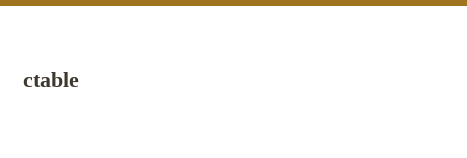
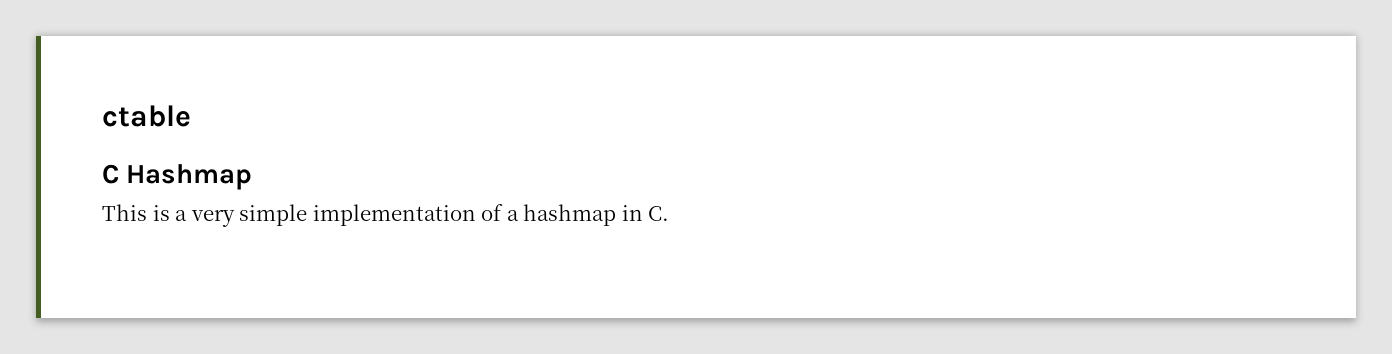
(79, 79) none -> [102,164,253,190] [102,204,670,227] // C Hashmap // This is a very simple implementation of a hashmap in C.

